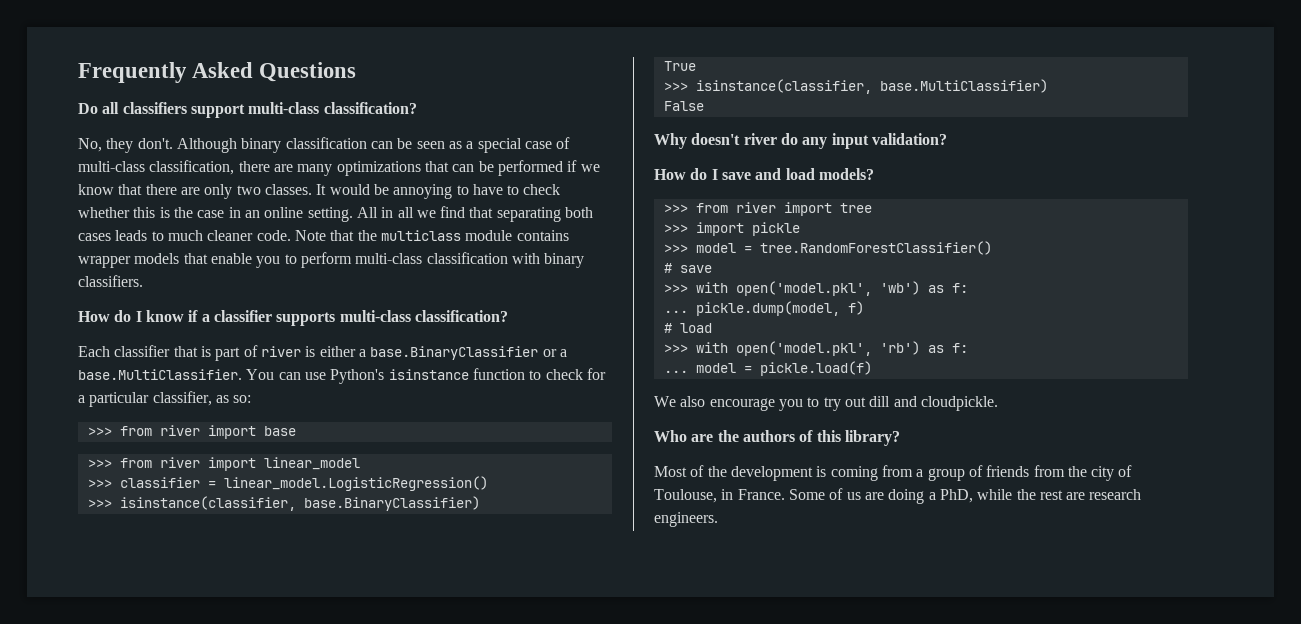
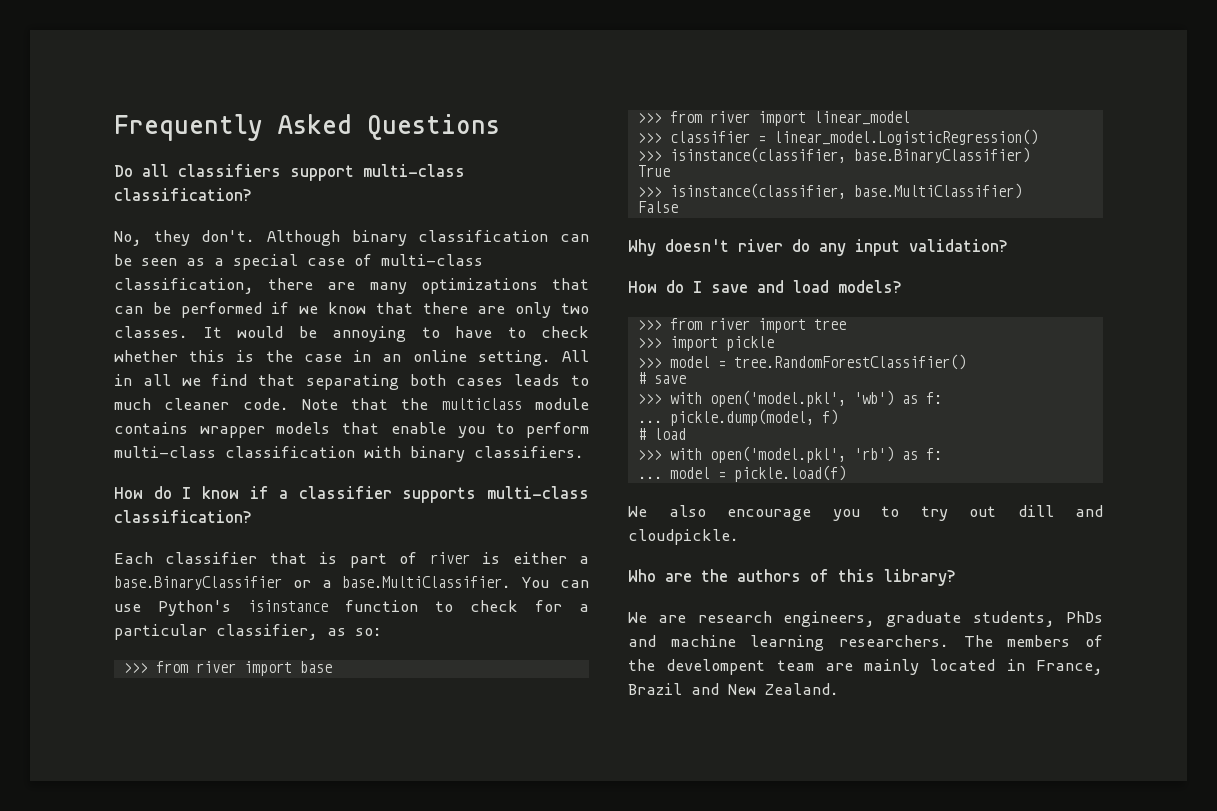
[654,465,1133,481] [654,488,1142,504] [654,512,718,527] Most of the development is coming from a group of friends from the city of Toulouse, in France. Some of us are doing a PhD, while the rest are research engineers. -> [628,611,1103,627] [628,635,1103,651] [628,659,1103,675] [628,683,839,695] We are research engineers, graduate students, PhDs and machine learning researchers. The members of the develompent team are mainly located in France, Brazil and New Zealand.

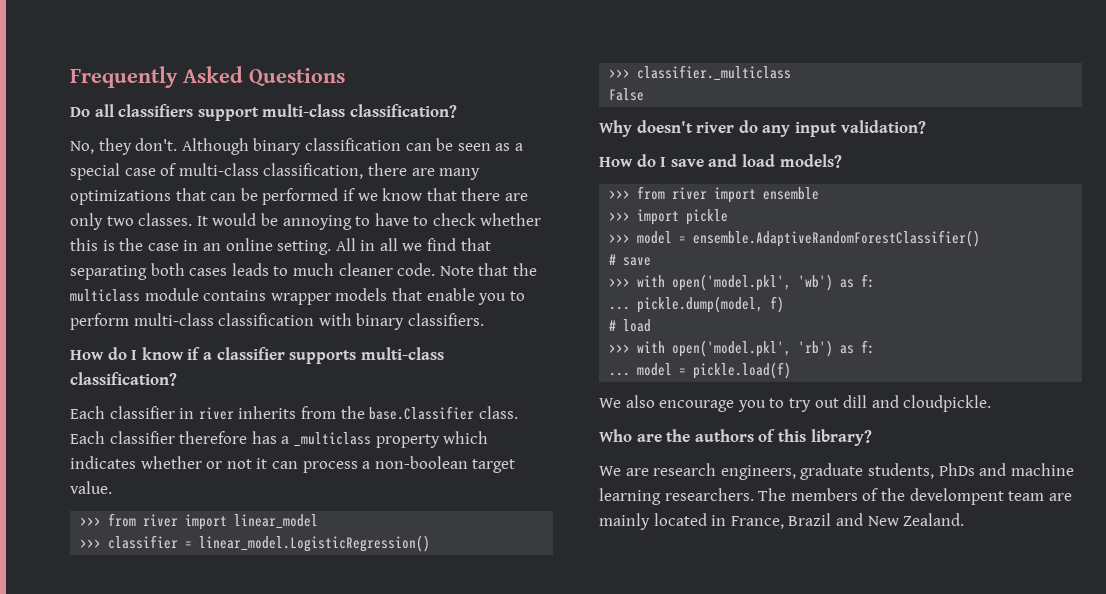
[269,552,590,568] [114,576,589,590] [114,600,589,616] [114,624,382,640] [123,661,332,676] that is part of river is either a base.BinaryClassifier or a base.MultiClassifier. You can use Python's isinstance function to check for a particular classifier, as so: // >>> from river import base -> [179,406,518,420] [70,431,489,448] [70,456,516,473] [70,481,112,494] in river inherits from the base.Classifier class. Each classifier therefore has a _multiclass property which indicates whether or not it can process a non-boolean target value.
[669,147,1030,163] [637,165,670,177] [637,183,1022,199] isinstance(classifier, base.BinaryClassifier) // True // >>> isinstance(classifier, base.MultiClassifier) -> [637,65,792,81] classifier._multiclass
[813,319,846,330] tree -> [763,187,820,200] ensemble
[733,354,966,370] tree.RandomForestClassifier() -> [693,230,981,247] ensemble.AdaptiveRandomForestClassifier()

